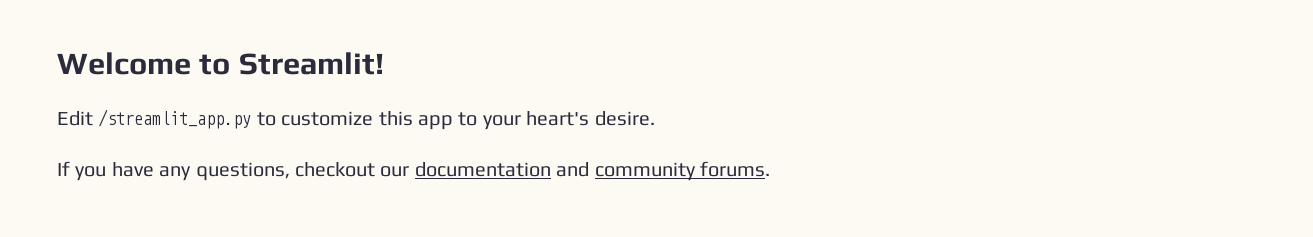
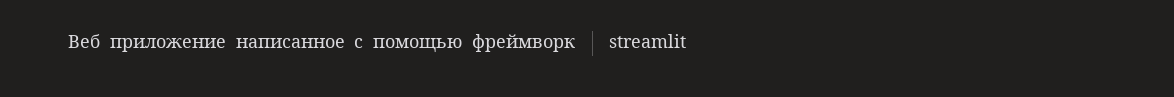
[57,52,384,75] [57,109,655,130] [57,161,770,181] Welcome to Streamlit! // Edit /streamlit_app.py to customize this app to your heart's desire. // If you have any questions, checkout our documentation and community forums. -> [68,34,686,53] Веб приложение написанное с помощью фреймворк streamlit

